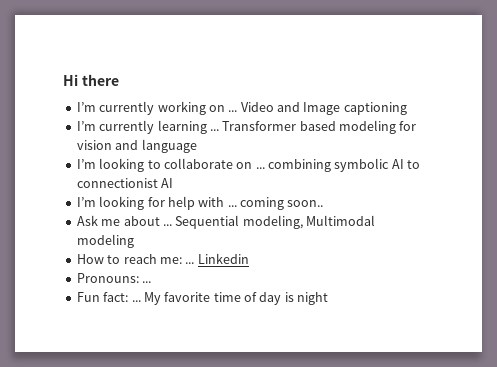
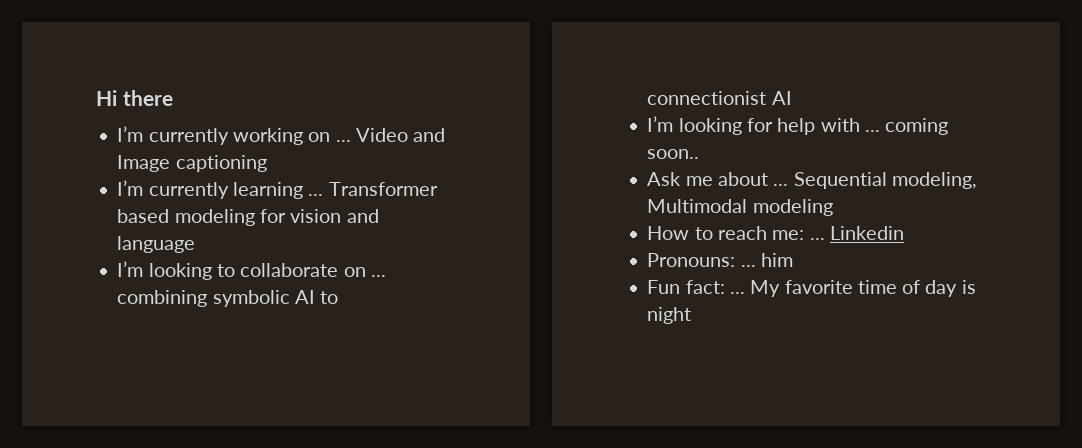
(152, 282) none -> [760,253,793,267] him

